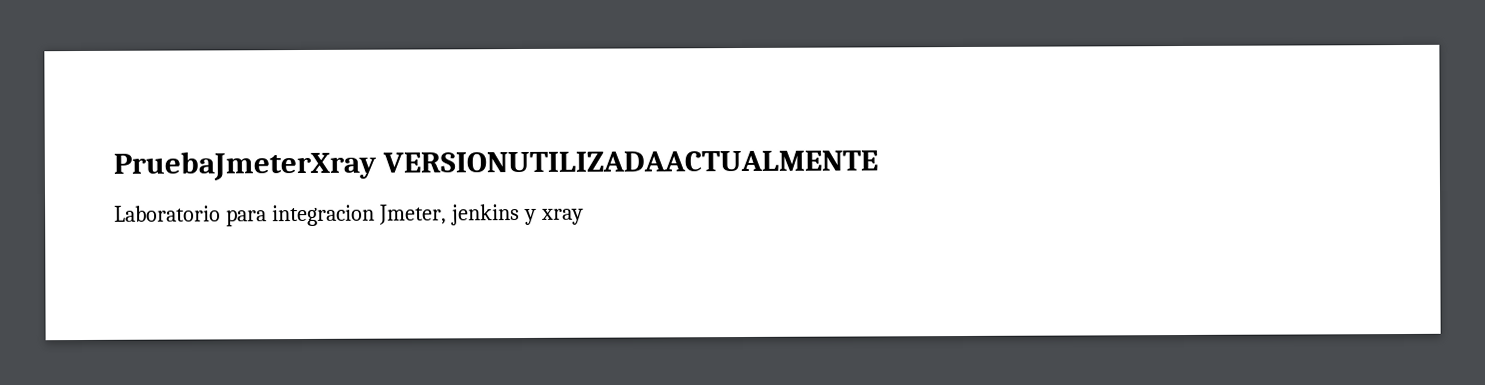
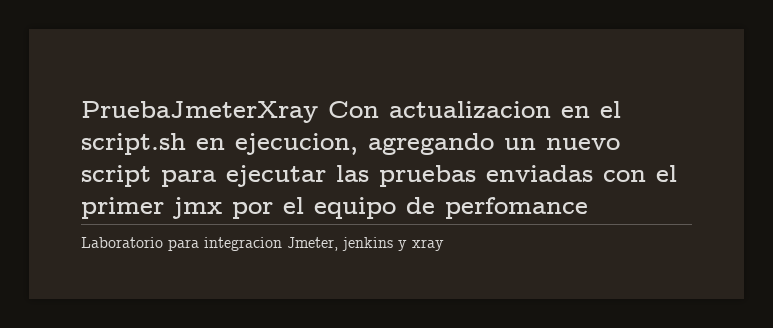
[382,150,879,173] VERSIONUTILIZADAACTUALMENTE -> [328,101,621,118] [81,133,620,155] [81,165,677,187] [81,197,588,219] Con actualizacion en el script.sh en ejecucion, agregando un nuevo script para ejecutar las pruebas enviadas con el primer jmx por el equipo de perfomance

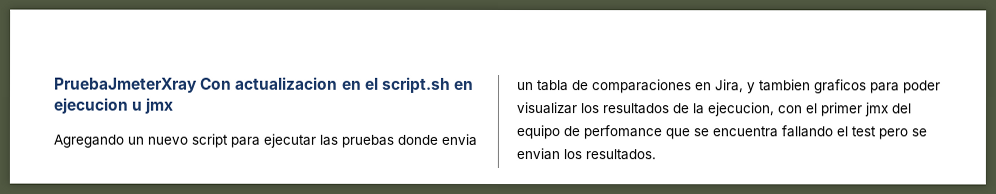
[235,133,494,155] ejecucion, agregando -> [53,97,174,114] [53,134,124,148] ejecucion u jmx // Agregando
[486,165,593,182] enviadas -> [397,133,477,146] [517,79,941,94] [516,102,774,117] donde envia un tabla de comparaciones en Jira, y tambien graficos para poder visualizar los resultados de la ejecucion,
[232,197,304,219] por el -> [891,103,911,114] del
[81,237,444,251] // Laboratorio para integracion Jmeter, jenkins y xray -> [665,125,927,140] [516,148,656,161] que se encuentra fallando el test pero se envian los resultados.

